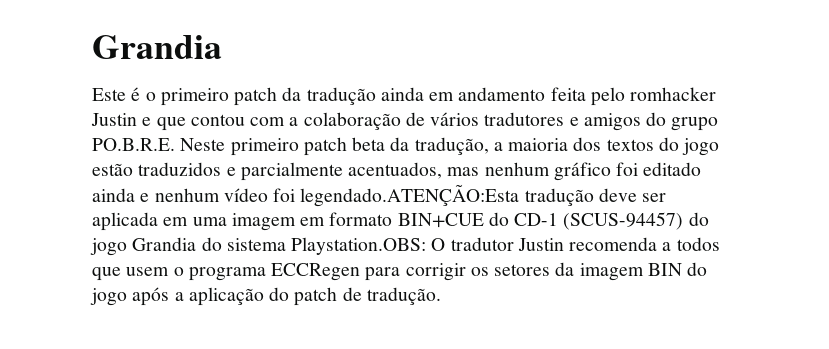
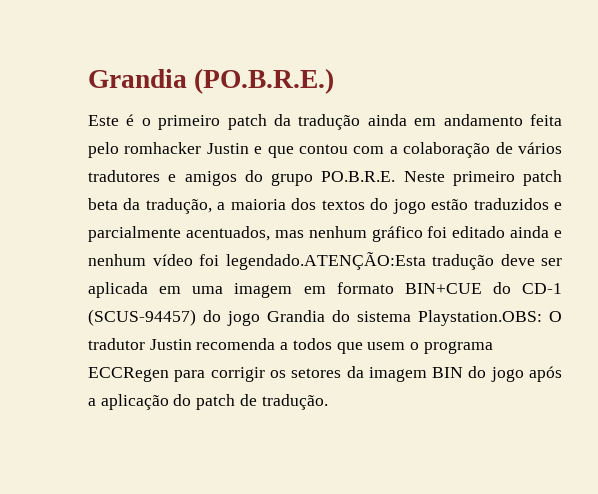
[92,35,222,59] Grandia -> [88,68,335,94] Grandia (PO.B.R.E.)

